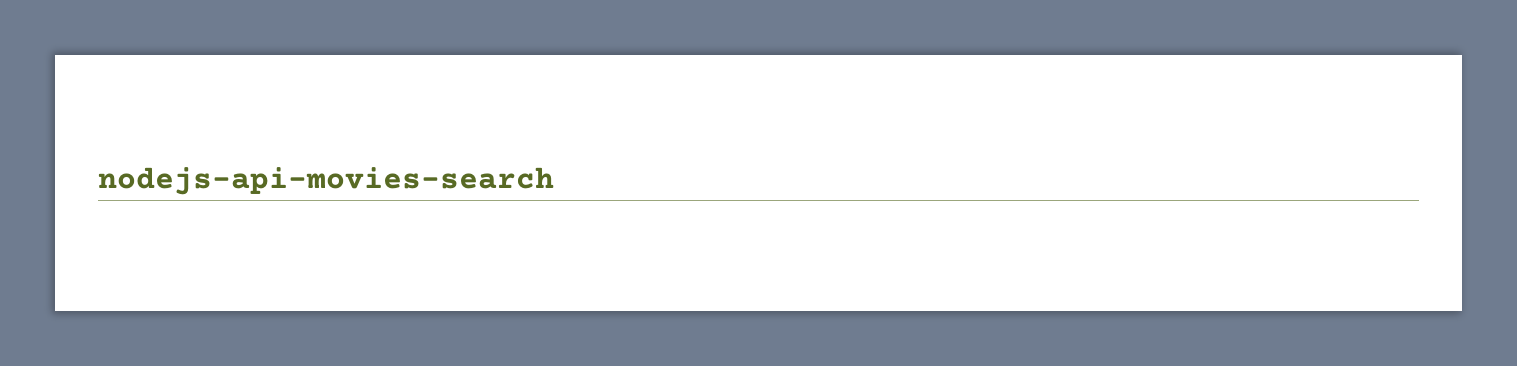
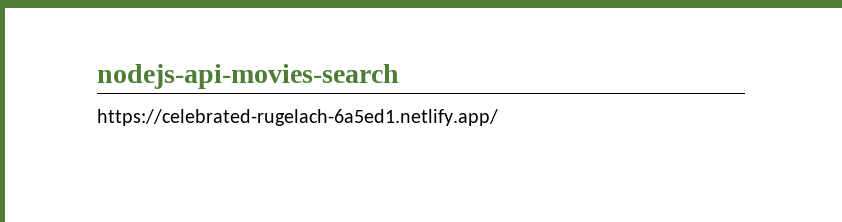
(554, 181) none -> [97,109,498,126] // https://celebrated-rugelach-6a5ed1.netlify.app/

